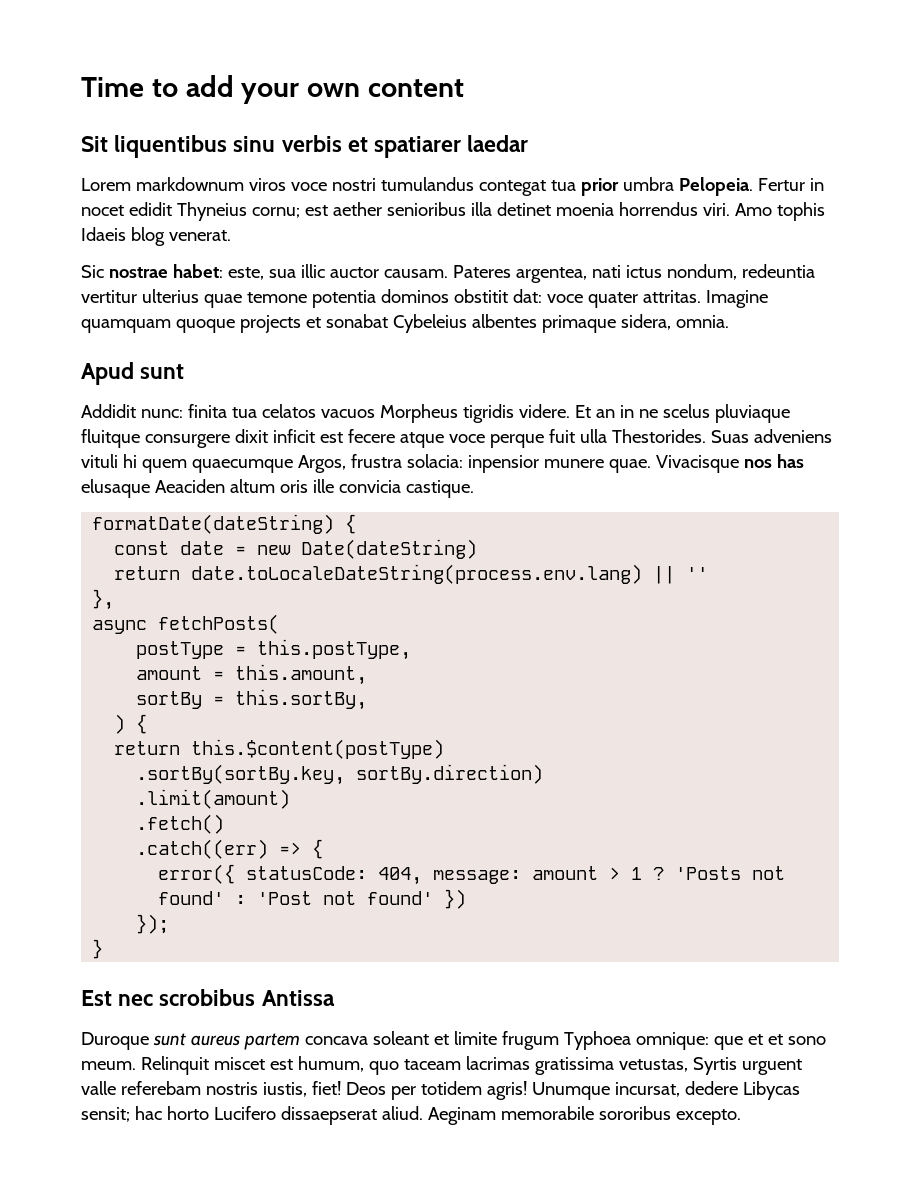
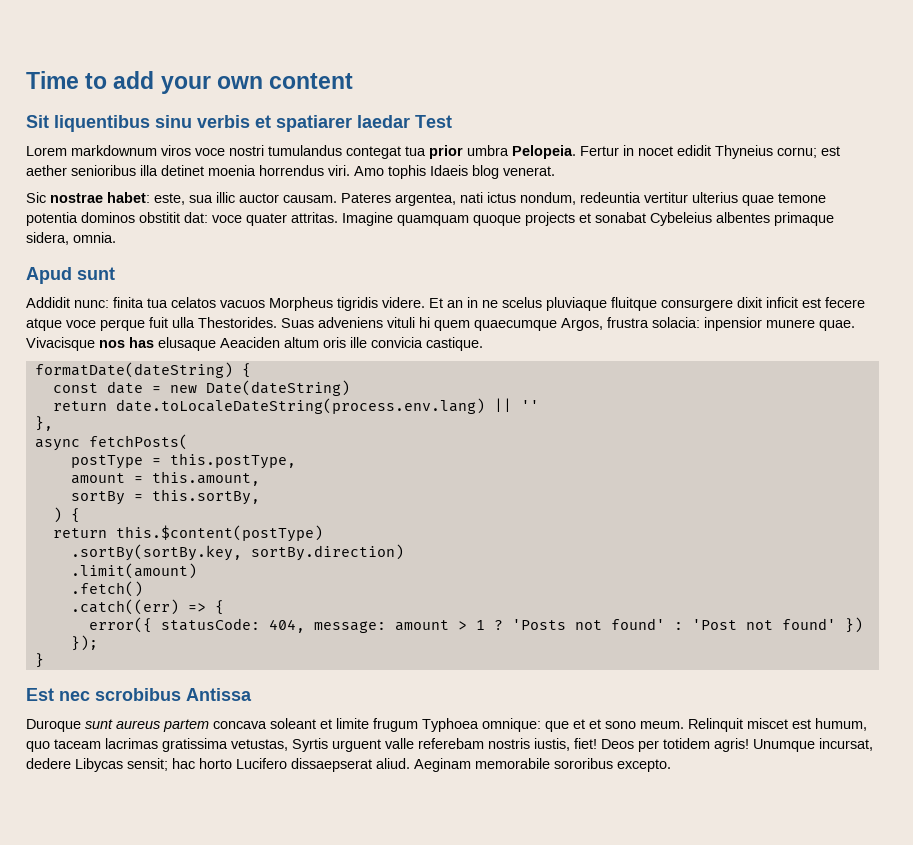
(529, 143) none -> [415,115,452,128] Test

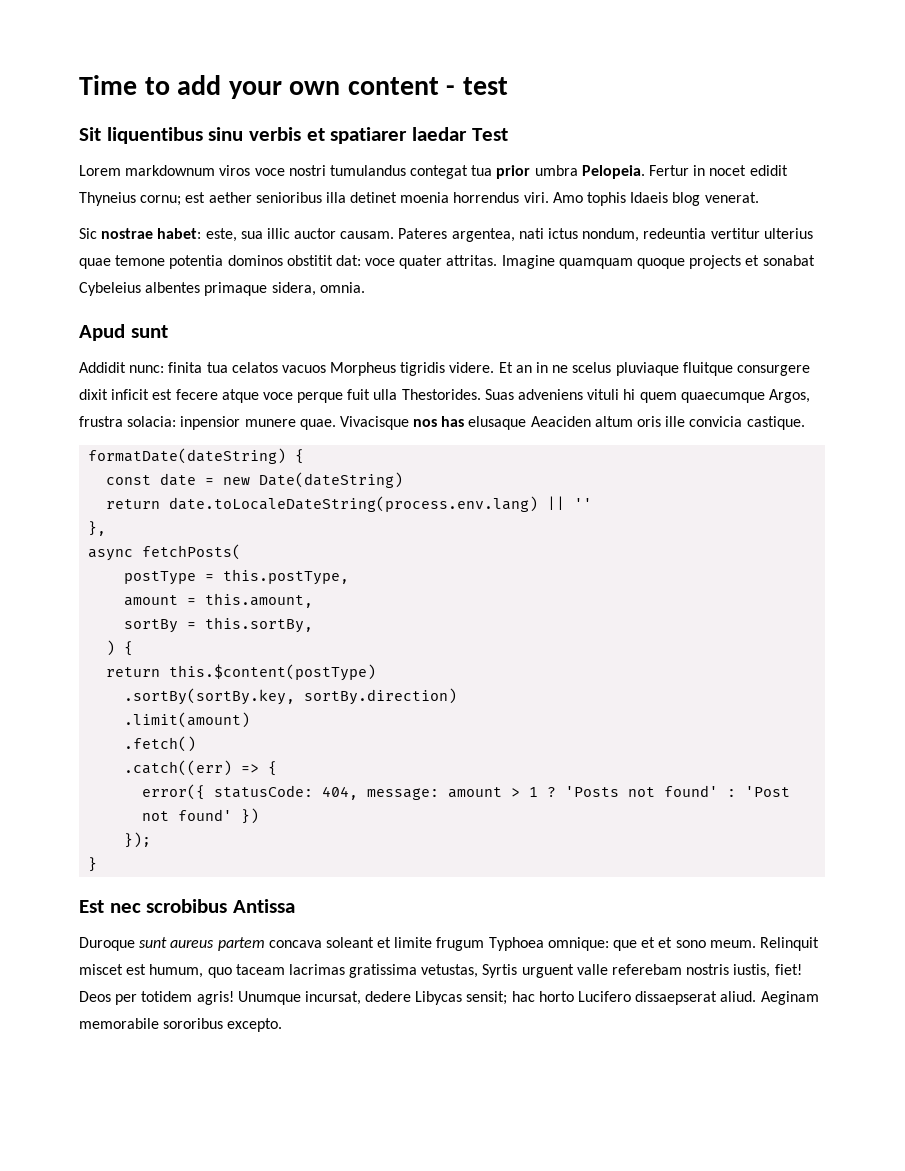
(354, 81) none -> [446,77,508,95] - test

